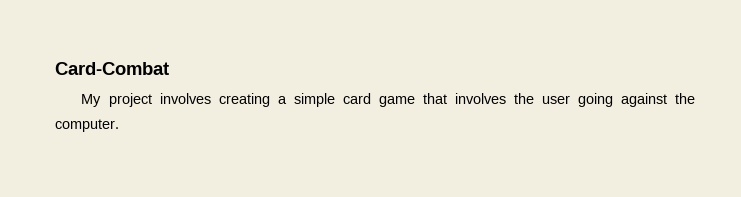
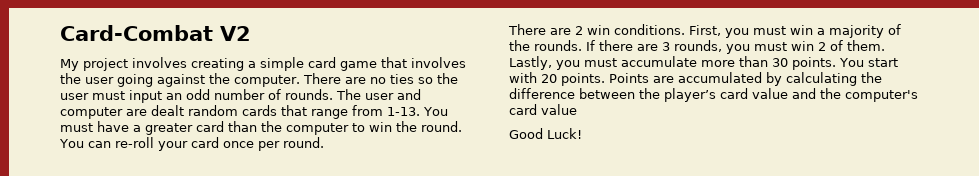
(169, 68) none -> [220,26,251,41] V2
(119, 125) none -> [302,73,458,84] [60,89,421,103] [60,105,448,119] [60,121,462,135] [59,137,324,151] [508,24,901,38] [509,40,885,54] [509,56,898,70] [509,72,882,86] [509,88,918,102] [509,104,577,115] [509,128,582,139] There are no ties so the user must input an odd number of rounds. The user and computer are dealt random cards that range from 1-13. You must have a greater card than the computer to win the round. You can re-roll your card once per round. // There are 2 win conditions. First, you must win a majority of the rounds. If there are 3 rounds, you must win 2 of them. Lastly, you must accumulate more than 30 points. You start with 20 points. Points are accumulated by calculating the difference between the player’s card value and the computer's card value // Good Luck!

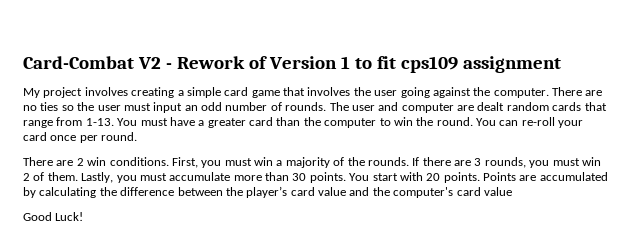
(251, 33) none -> [165,56,561,73] - Rework of Version 1 to fit cps109 assignment

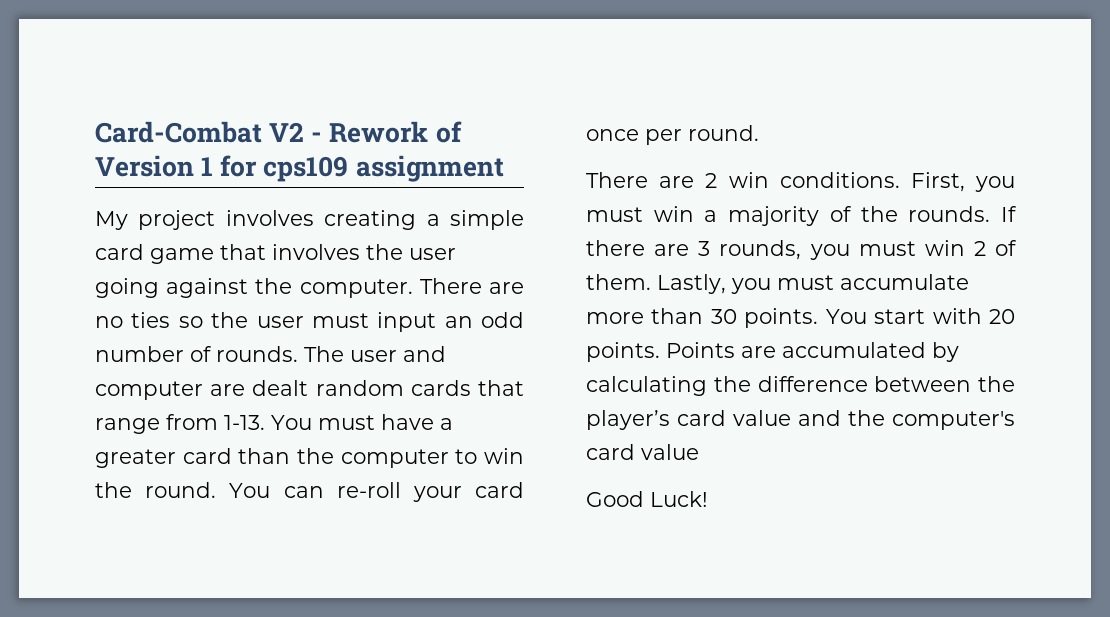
[354,56,396,69] to fit -> [220,155,258,177] for

